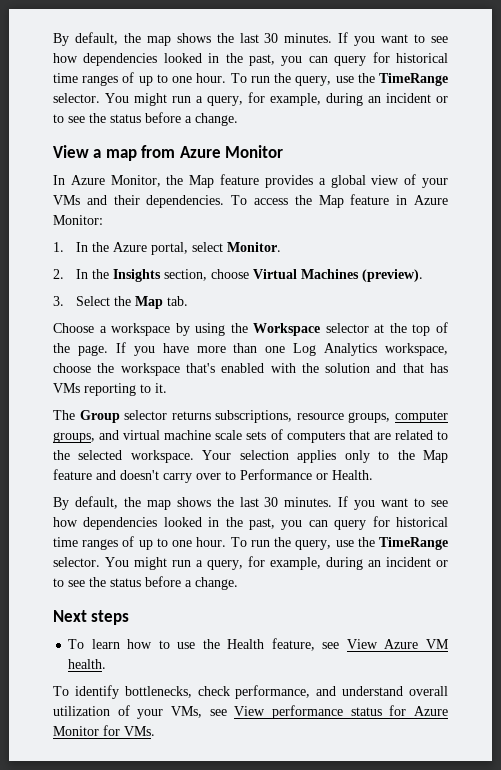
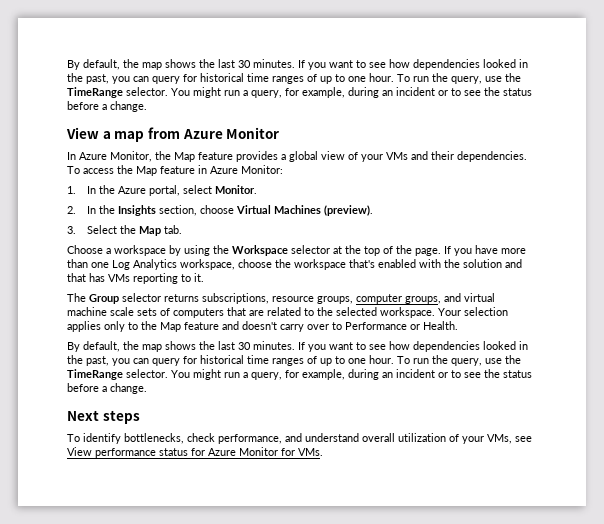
[68,638,449,651] [68,659,107,669] // To learn how to use the Health feature, see View Azure VM health. -> (140, 417) none

